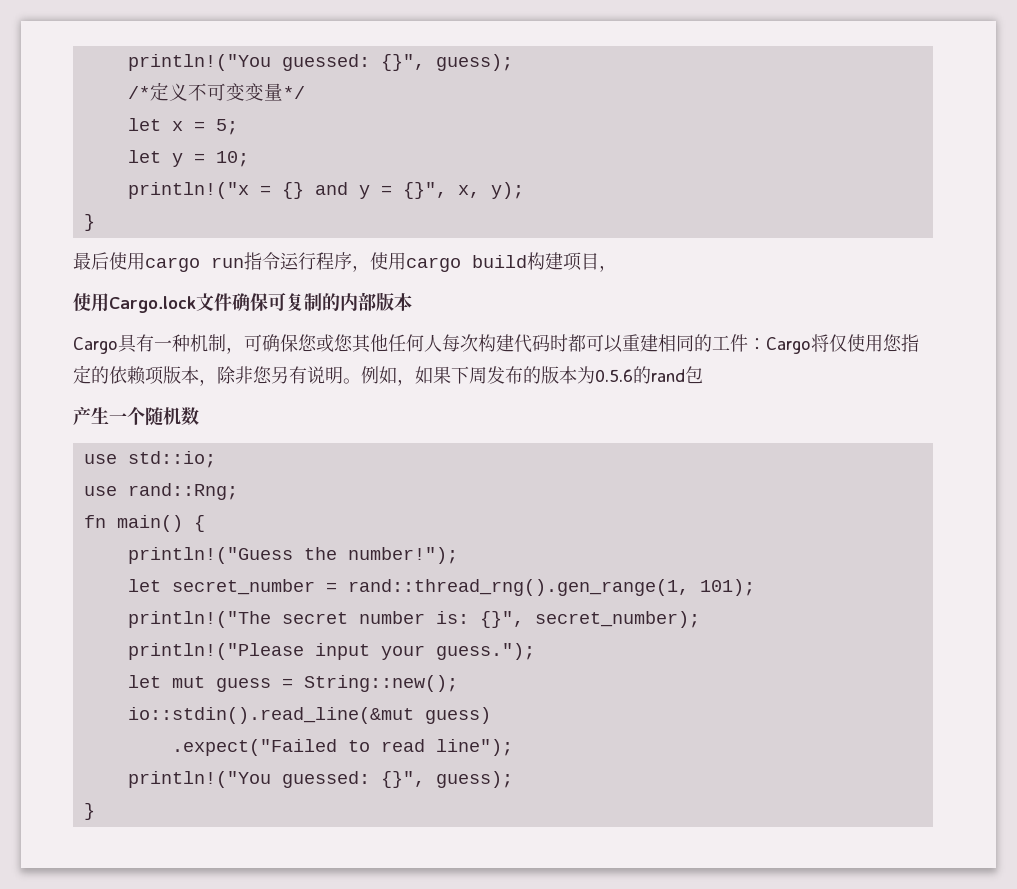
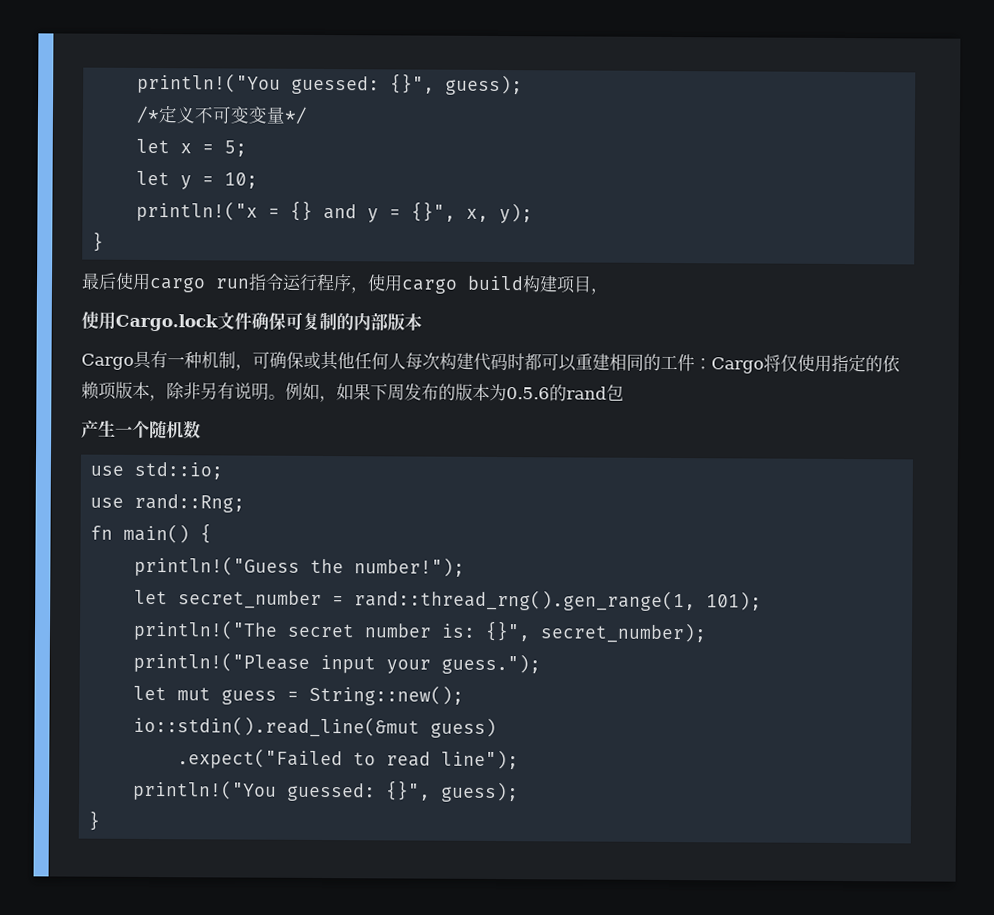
[298,334,353,352] 您或您 -> [303,351,321,369] 或
[883,334,902,352] 您 -> (832, 363) none
[253,366,272,384] 您 -> (201, 391) none

